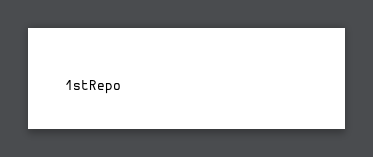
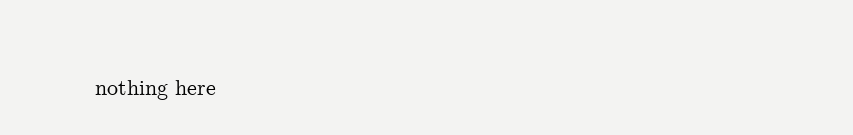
[65,80,121,94] 1stRepo -> [95,80,216,100] nothing here

